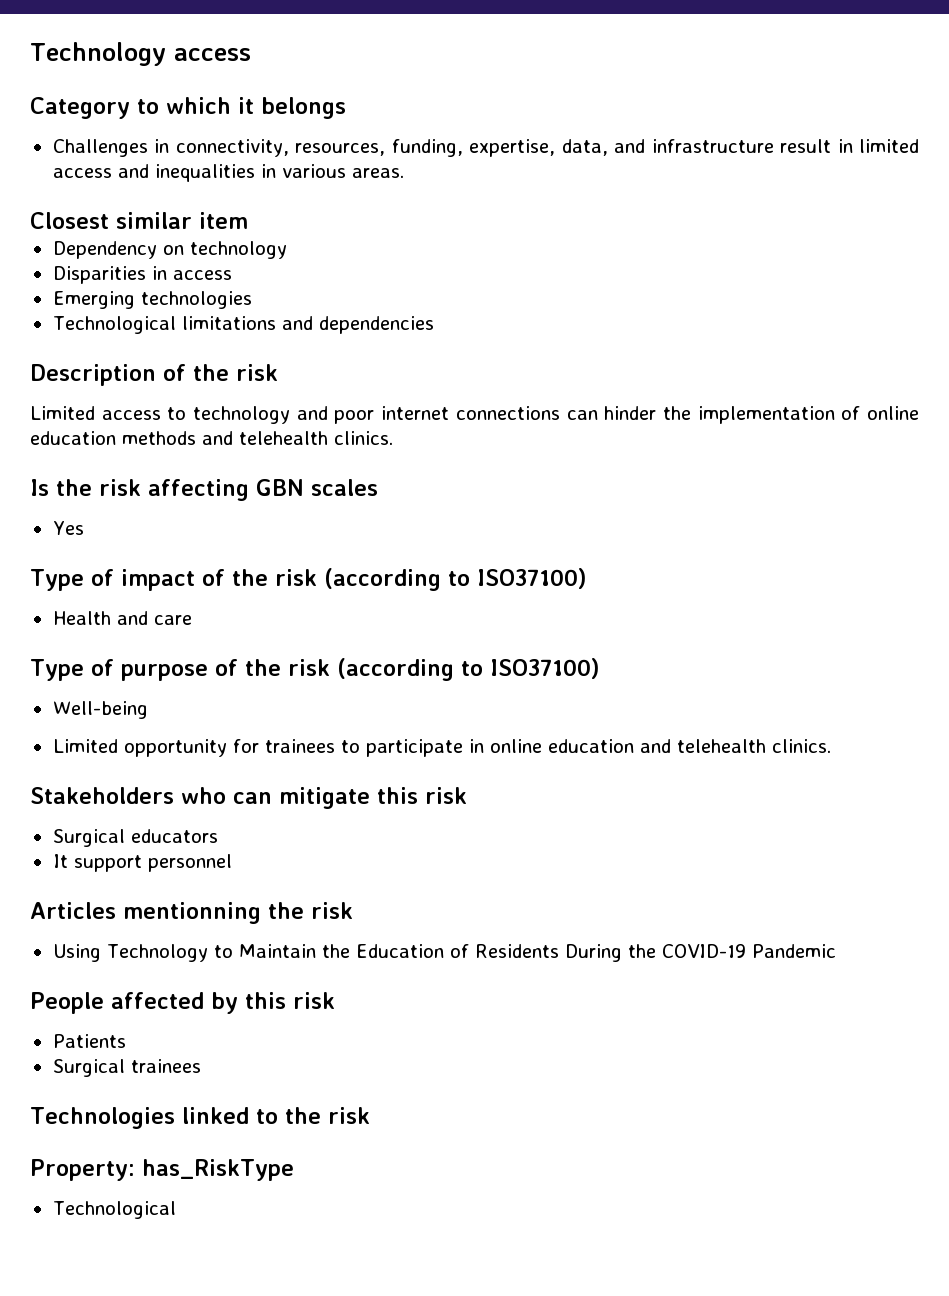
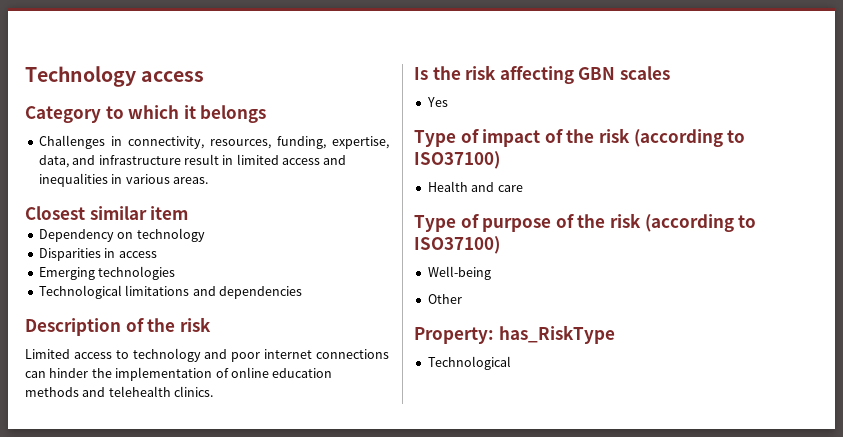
[52,739,831,757] [30,787,467,809] [52,829,218,847] [52,854,232,872] [30,902,353,924] [52,944,836,962] [30,992,335,1014] [52,1034,126,1048] [52,1059,201,1077] [30,1107,370,1129] Limited opportunity for trainees to participate in online education and telehealth clinics. // Stakeholders who can mitigate this risk // Surgical educators // It support personnel // Articles mentionning the risk // Using Technology to Maintain the Education of Residents During the COVID-19 Pandemic // People affected by this risk // Patients // Surgical trainees // Technologies linked to the risk -> [427,294,462,304] Other

